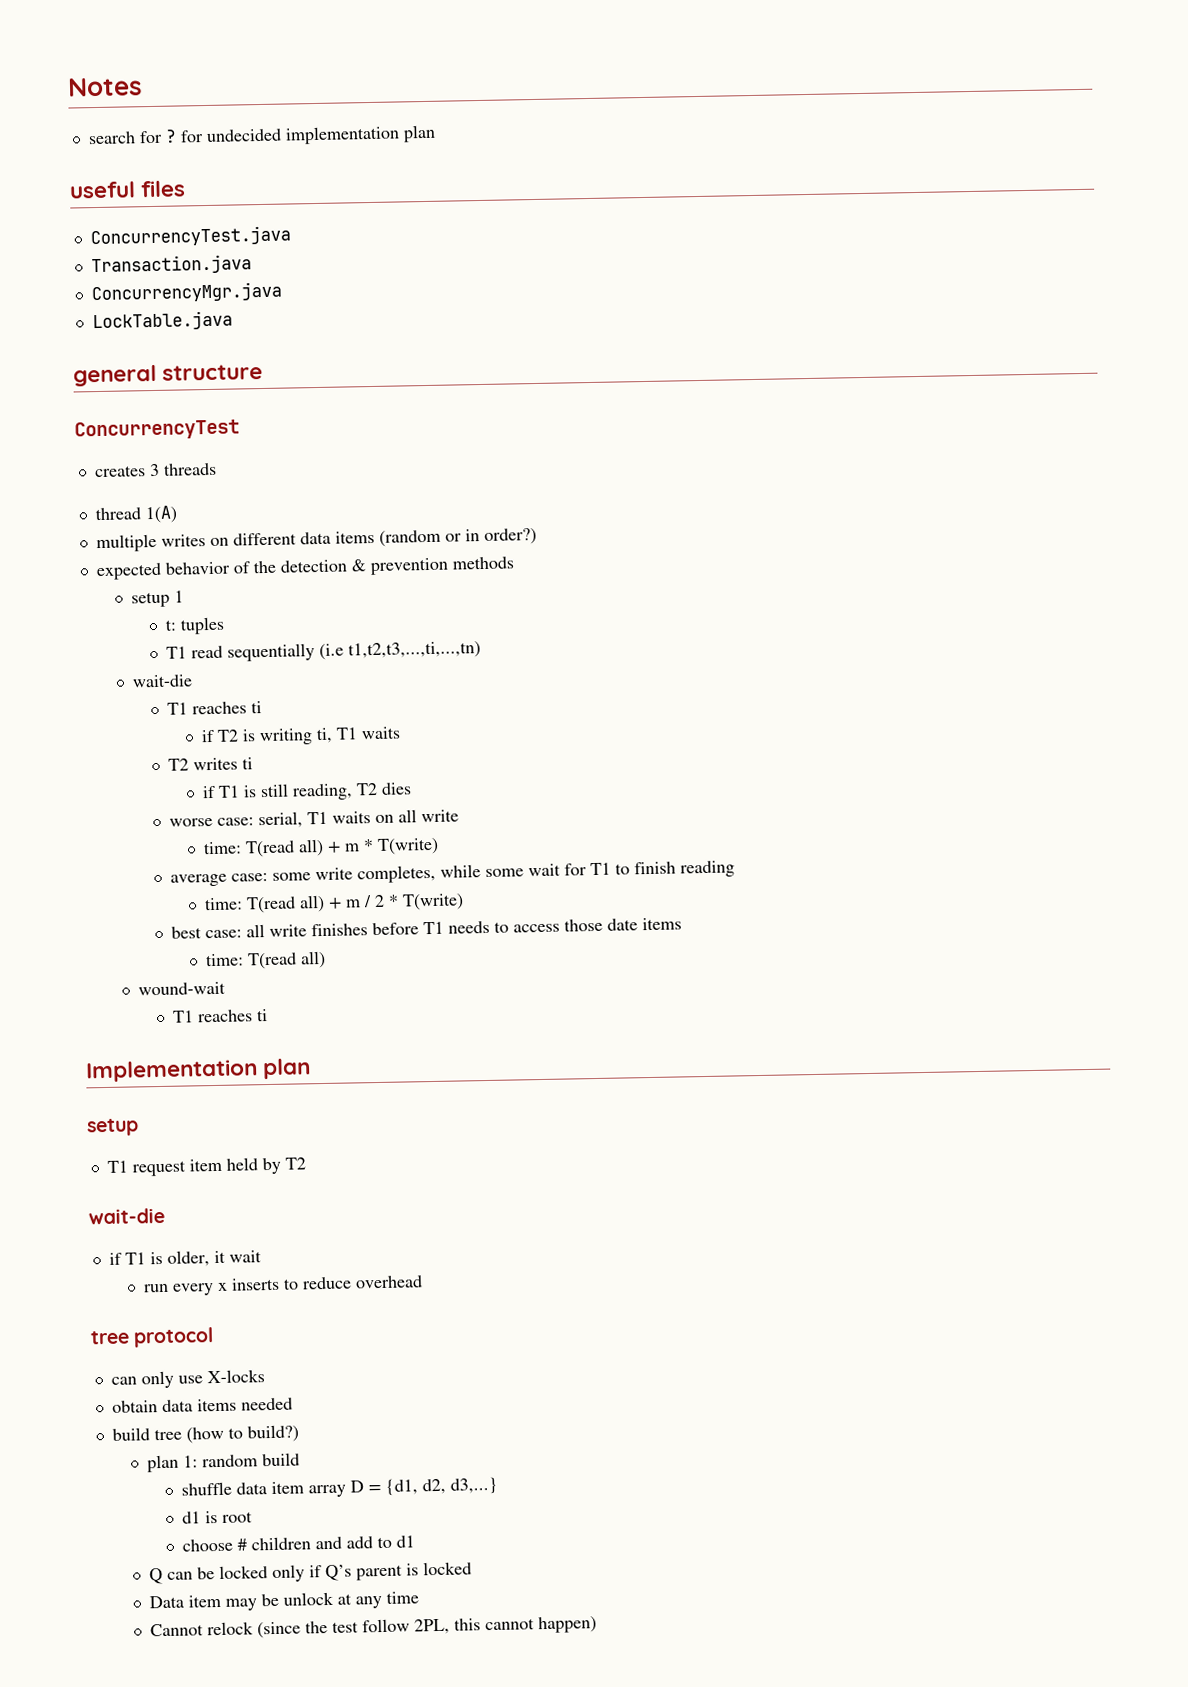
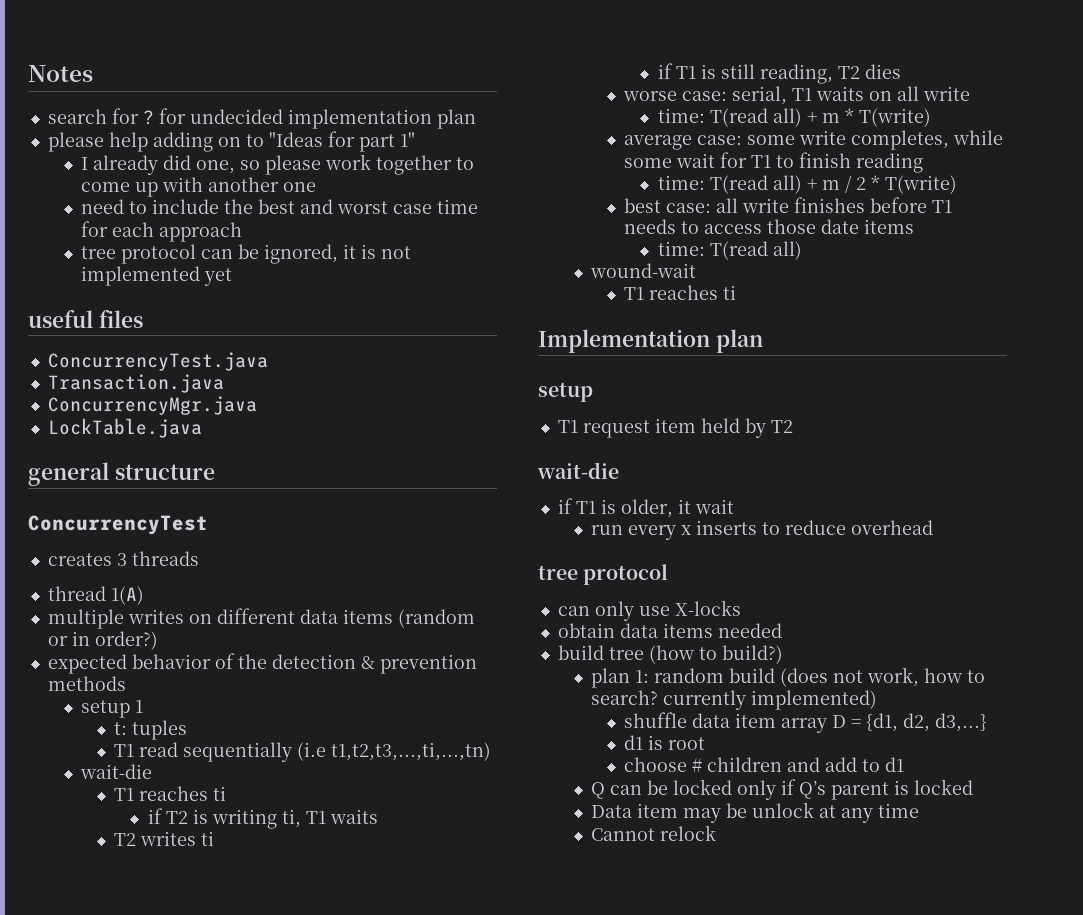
(436, 133) none -> [47,131,415,152] [81,154,475,175] [81,177,317,197] [81,199,479,214] [81,221,243,242] [81,244,412,264] [81,266,233,286] // please help adding on to "Ideas for part 1" // I already did one, so please work together to come up with another one // need to include the best and worst case time for each approach // tree protocol can be ignored, it is not implemented yet
(300, 1459) none -> [780,667,986,687] [591,690,878,710] (does not work, how to search? currently implemented)
[256,1616,597,1639] (since the test follow 2PL, this cannot happen) -> (717, 833) none

